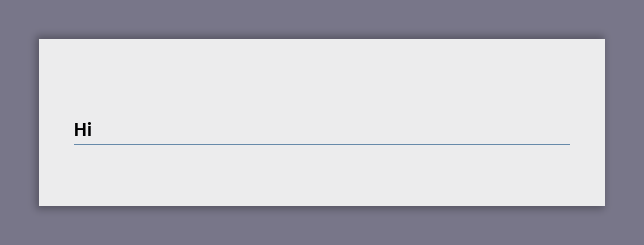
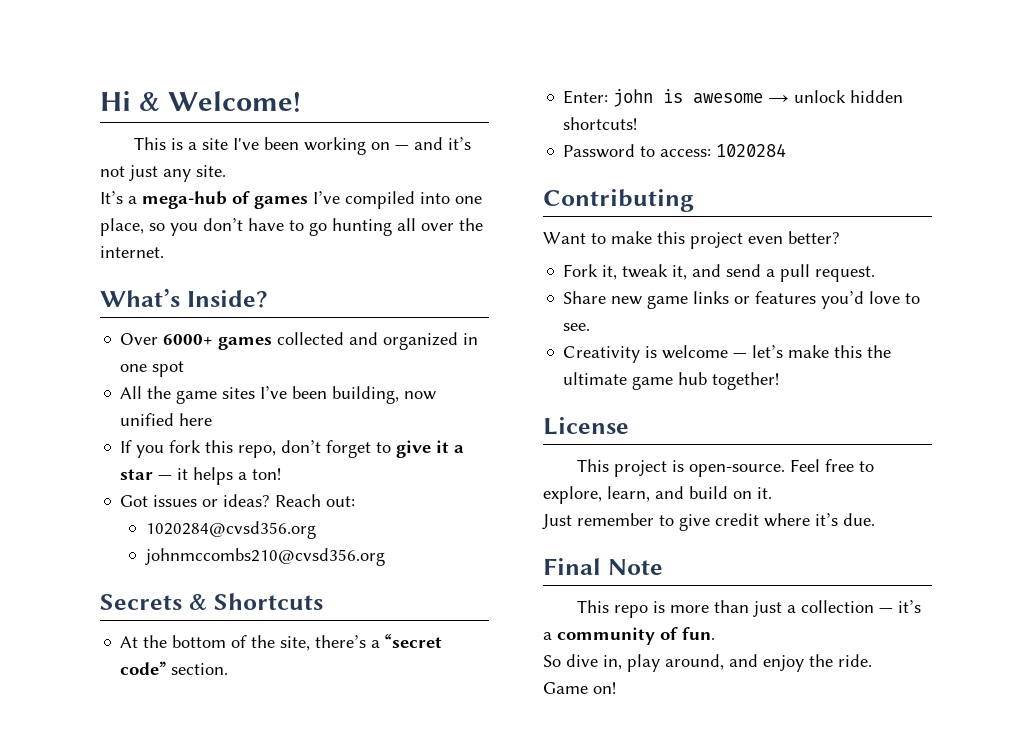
(92, 129) none -> [138,91,301,112] [133,137,471,155] [100,165,226,182] [100,191,482,209] [100,218,483,236] [100,246,164,258] [100,288,268,308] [120,332,479,350] [120,361,185,377] [120,386,437,404] [120,413,213,426] [120,440,465,458] [120,467,282,485] [120,494,356,507] [145,521,316,539] [144,548,385,566] [100,593,323,610] [120,634,443,651] [120,661,229,675] [563,89,904,107] [563,117,638,130] [563,143,787,158] [543,189,694,212] [543,231,840,249] [563,264,876,282] [563,291,921,309] [563,323,591,331] [563,345,892,363] [563,372,780,390] [543,417,629,435] [576,459,874,477] [543,486,772,504] [542,513,875,531] [543,558,663,575] [576,600,921,618] [543,627,715,645] [543,654,872,672] [543,682,616,694] & Welcome! // This is a site I've been working on — and it’s not just any site. // It’s a mega‑hub of games I’ve compiled into one place, so you don’t have to go hunting all over the internet. // What’s Inside? // Over 6000+ games collected and organized in one spot // All the game sites I’ve been building, now unified here // If you fork this repo, don’t forget to give it a star — it helps a ton! // Got issues or ideas? Reach out: // 1020284@cvsd356.org // johnmccombs210@cvsd356.org // Secrets & Shortcuts // At the bottom of the site, there’s a “secret code” section. // Enter: john is awesome → unlock hidden shortcuts! // Password to access: 1020284 // Contributing // Want to make this project even better? // Fork it, tweak it, and send a pull request. // Share new game links or features you’d love to see. // Creativity is welcome — let’s make this the ultimate game hub together! // License // This project is open‑source. Feel free to explore, learn, and build on it. // Just remember to give credit where it’s due. // Final Note // This repo is more than just a collection — it’s a community of fun. // So dive in, play around, and enjoy the ride. // Game on!

